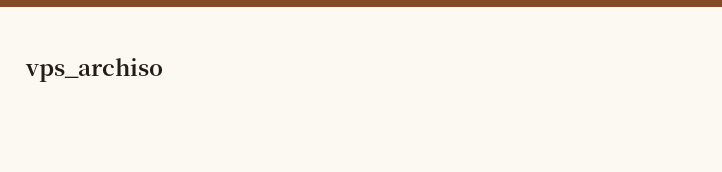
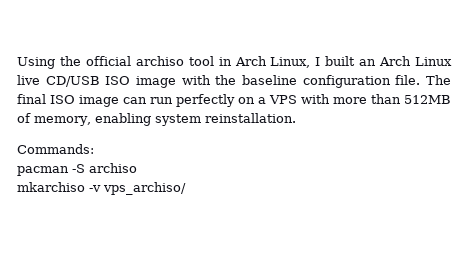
[25,58,163,82] vps_archiso -> [17,56,453,69] [17,75,452,88] [17,94,451,107] [17,113,296,126] [17,144,94,154] [17,163,137,176] [17,182,186,195] Using the official archiso tool in Arch Linux, I built an Arch Linux live CD/USB ISO image with the baseline configuration file. The final ISO image can run perfectly on a VPS with more than 512MB of memory, enabling system reinstallation. // Commands: // pacman -S archiso // mkarchiso -v vps_archiso/

